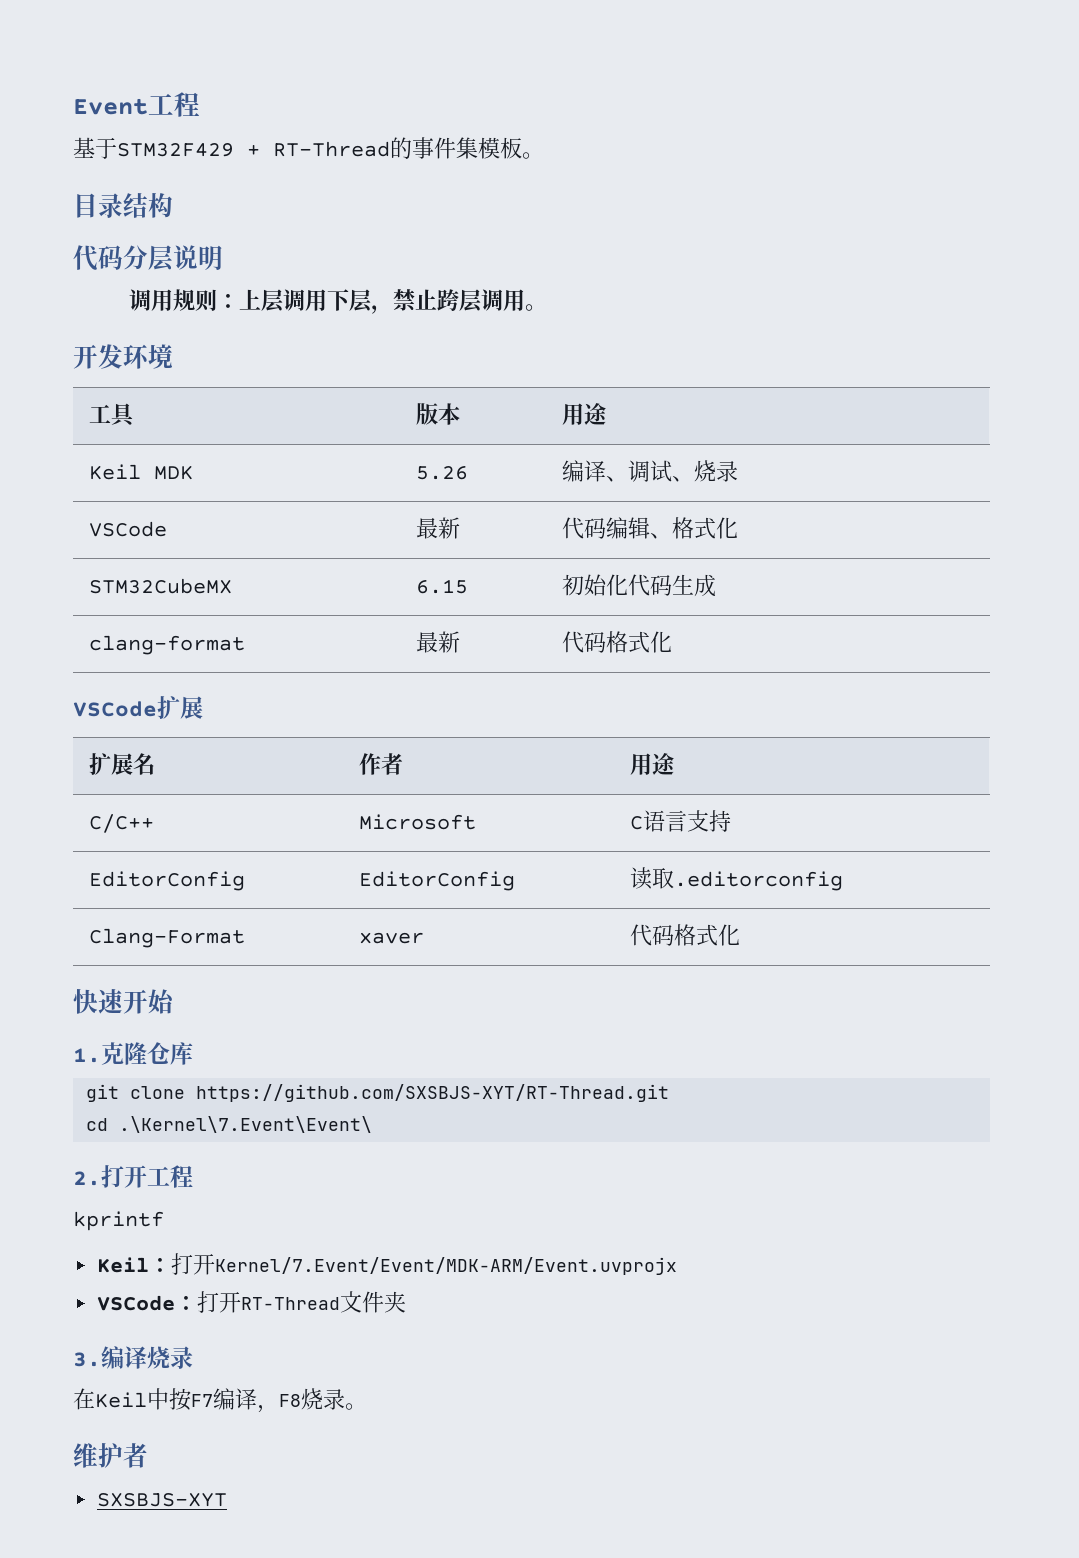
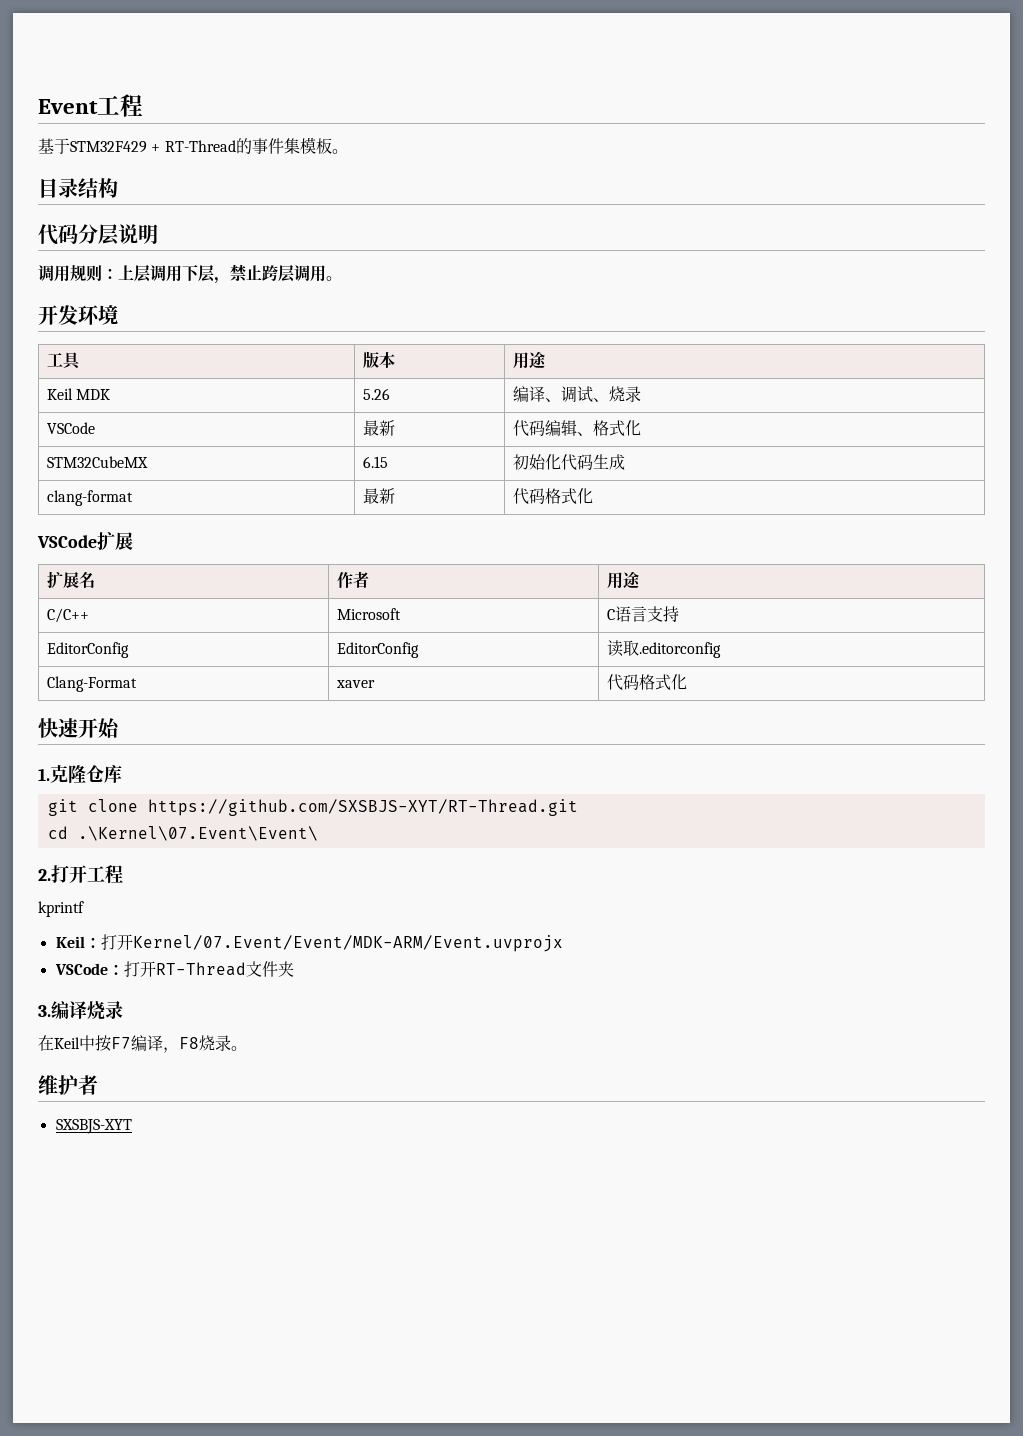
[119,1116,373,1133] .\Kernel\7.Event\Event\ -> [77,826,318,841] .\Kernel\07.Event\Event\
[215,1257,678,1275] Kernel/7.Event/Event/MDK-ARM/Event.uvprojx -> [132,935,563,952] Kernel/07.Event/Event/MDK-ARM/Event.uvprojx

